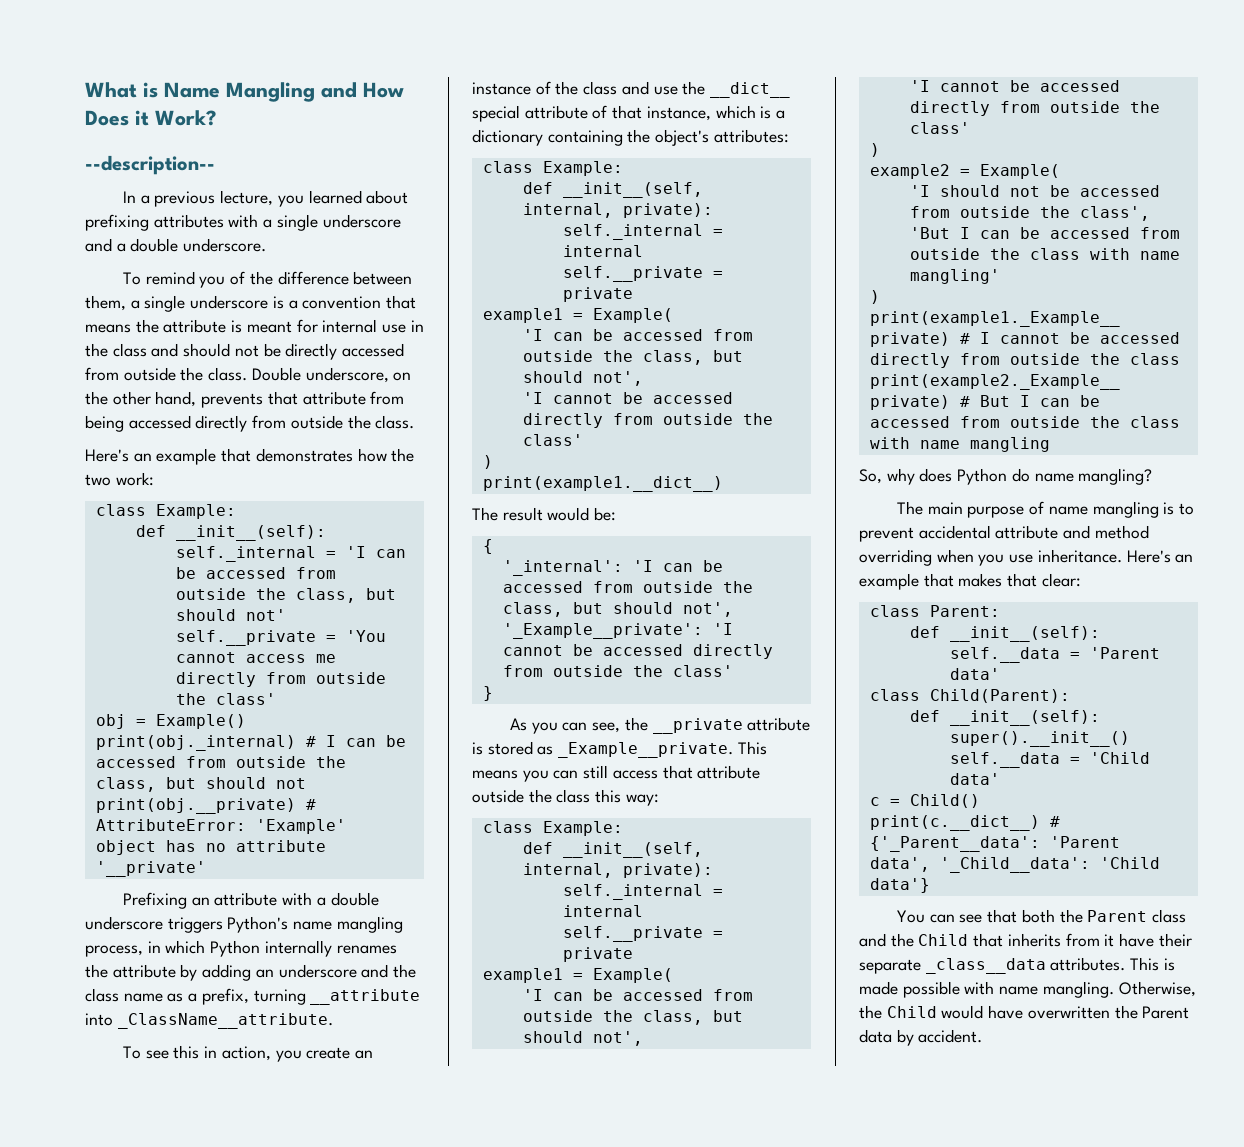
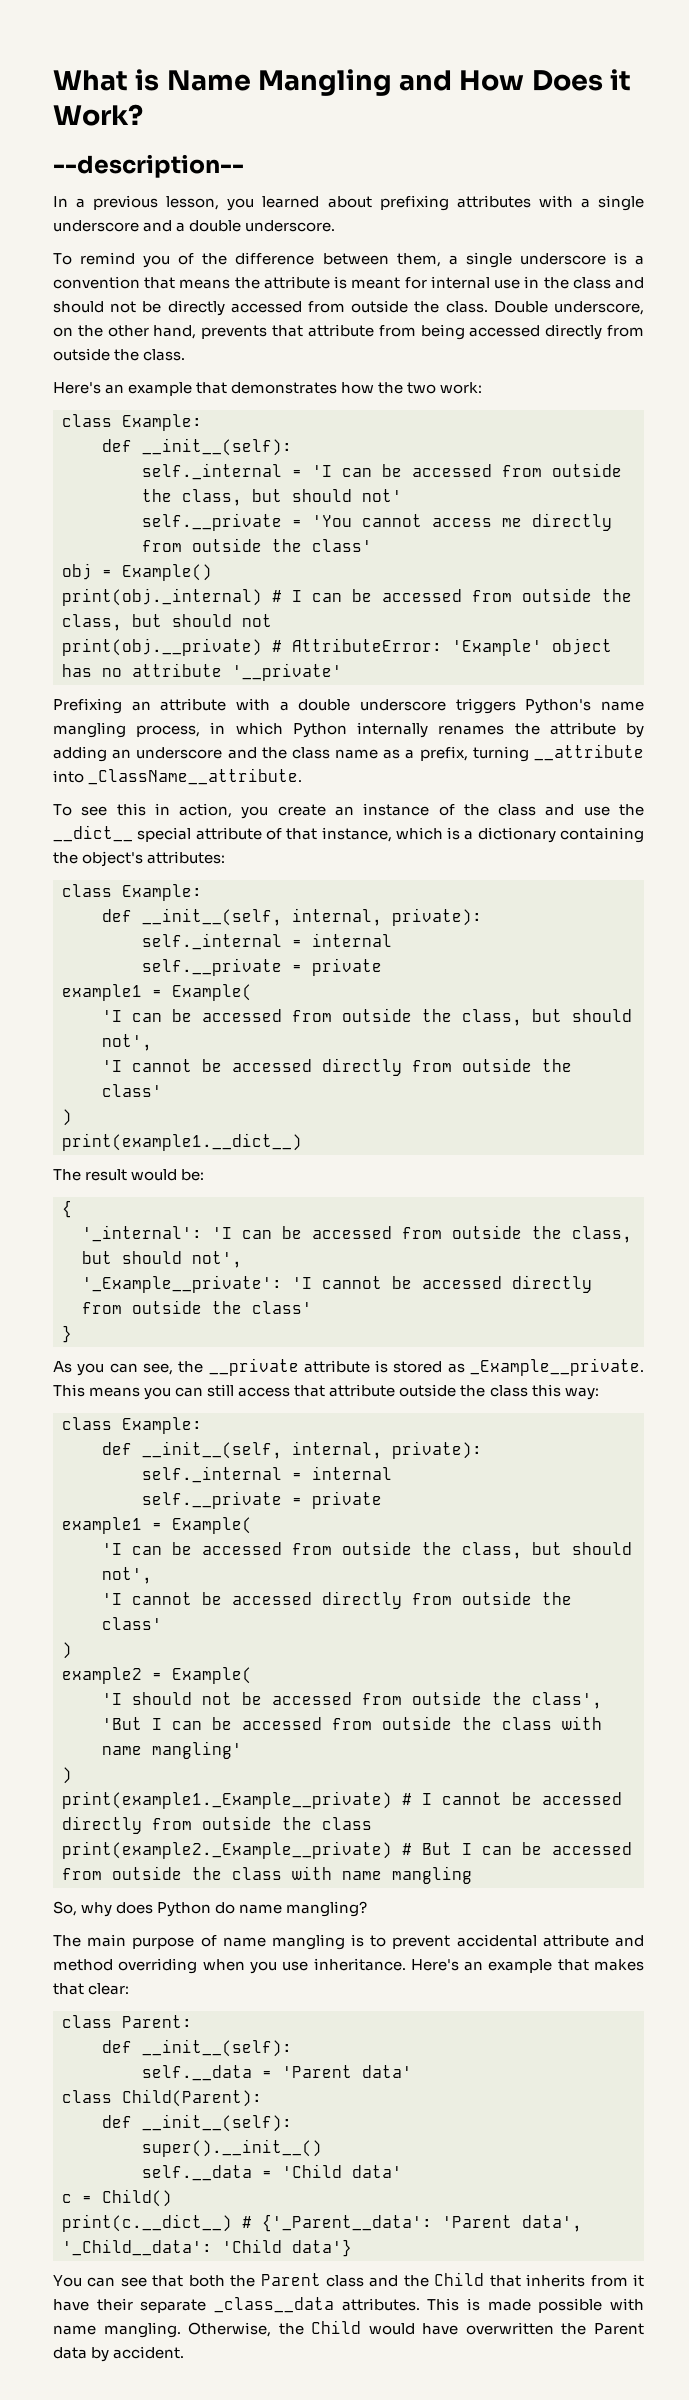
[220,190,274,206] lecture, -> [166,196,220,210] lesson,

